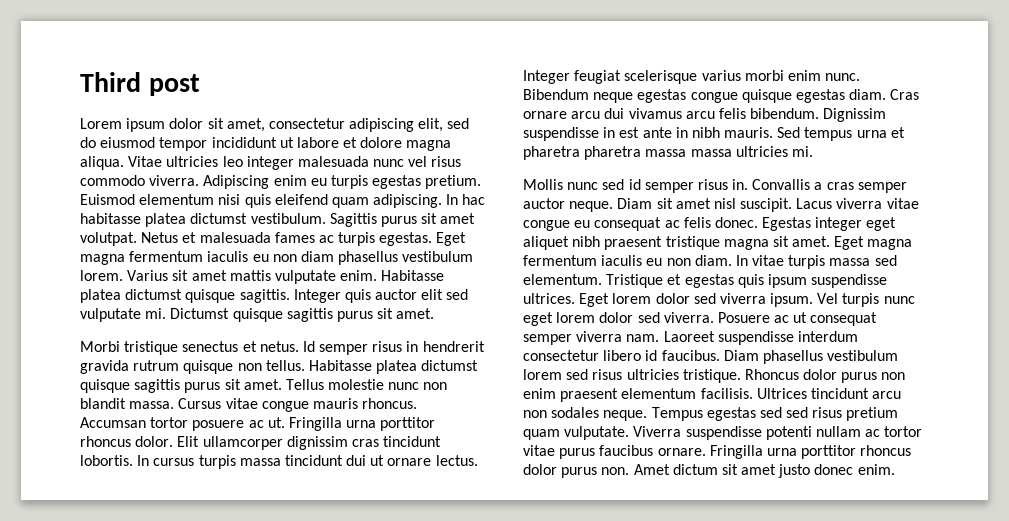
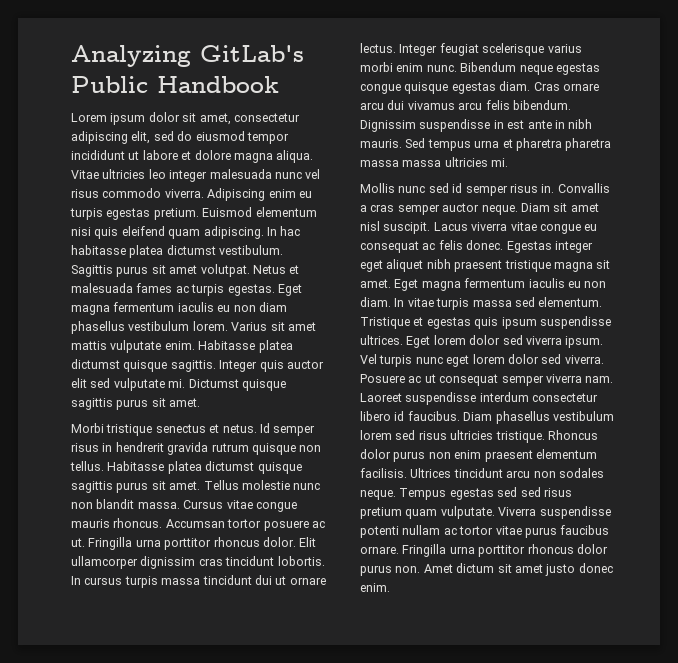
[80,72,200,96] Third post -> [71,45,304,67] [71,76,279,93] Analyzing GitLab's Public Handbook

